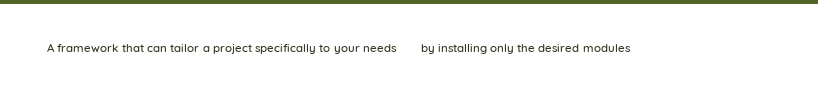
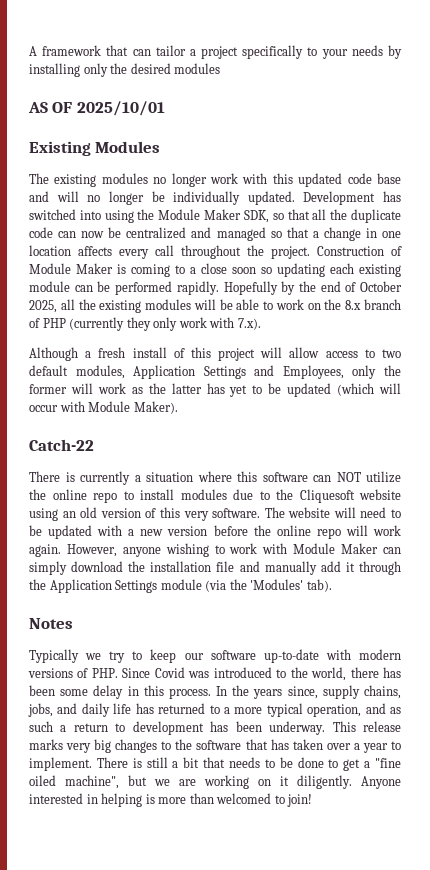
(631, 48) none -> [28,101,165,116] [29,141,161,156] [29,173,401,187] [29,191,401,205] [29,209,401,223] [29,227,401,241] [29,245,402,259] [29,263,401,277] [29,281,402,295] [29,299,402,313] [29,317,261,331] [29,347,402,361] [29,365,401,379] [29,383,401,397] [29,401,178,414] [29,439,94,451] [29,471,401,485] [29,489,401,503] [29,507,401,521] [29,525,401,539] [29,543,402,557] [29,561,401,575] [29,579,332,593] [29,618,73,629] [29,649,401,663] [28,667,401,681] [29,685,402,699] [28,703,402,717] [29,721,401,735] [29,739,401,753] [29,757,401,771] [29,775,401,789] [29,793,313,807] // AS OF 2025/10/01 // Existing Modules // The existing modules no longer work with this updated code base and will no longer be individually updated. Development has switched into using the Module Maker SDK, so that all the duplicate code can now be centralized and managed so that a change in one location affects every call throughout the project. Construction of Module Maker is coming to a close soon so updating each existing module can be performed rapidly. Hopefully by the end of October 2025, all the existing modules will be able to work on the 8.x branch of PHP (currently they only work with 7.x). // Although a fresh install of this project will allow access to two default modules, Application Settings and Employees, only the former will work as the latter has yet to be updated (which will occur with Module Maker). // Catch-22 // There is currently a situation where this software can NOT utilize the online repo to install modules due to the Cliquesoft website using an old version of this very software. The website will need to be updated with a new version before the online repo will work again. However, anyone wishing to work with Module Maker can simply download the installation file and manually add it through the Application Settings module (via the 'Modules' tab). // Notes // Typically we try to keep our software up-to-date with modern versions of PHP. Since Covid was introduced to the world, there has been some delay in this process. In the years since, supply chains, jobs, and daily life has returned to a more typical operation, and as such a return to development has been underway. This release marks very big changes to the software that has taken over a year to implement. There is still a bit that needs to be done to get a "fine oiled machine", but we are working on it diligently. Anyone interested in helping is more than welcomed to join!

